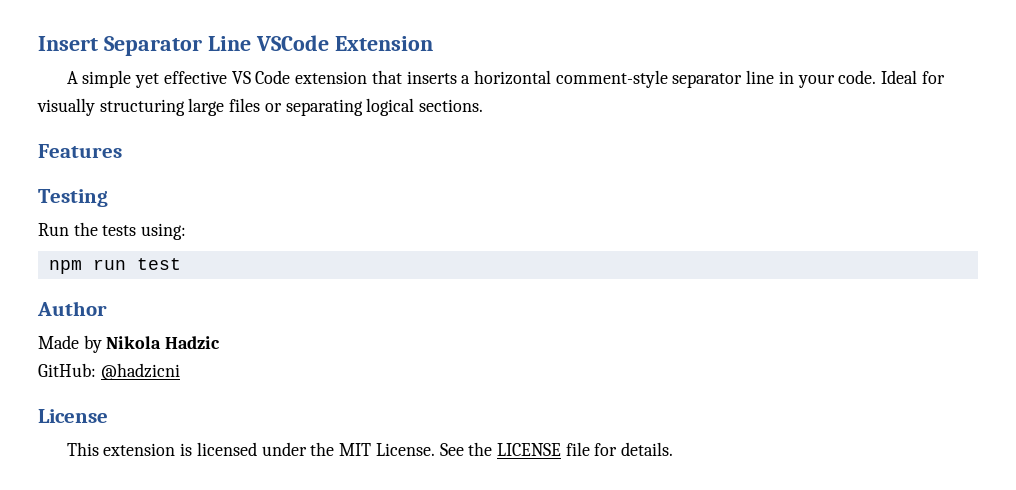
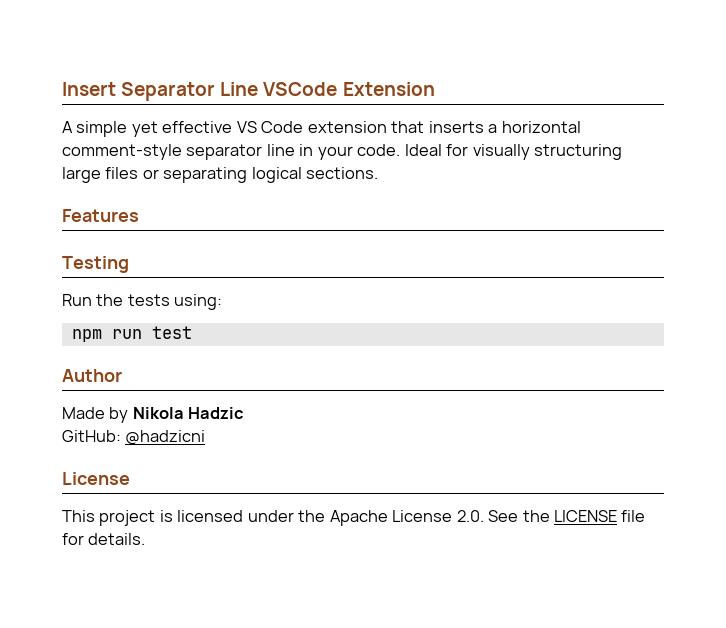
[103,443,176,456] extension -> [99,510,156,526] project
[339,443,435,456] MIT License. -> [329,510,484,526] Apache License 2.0.

